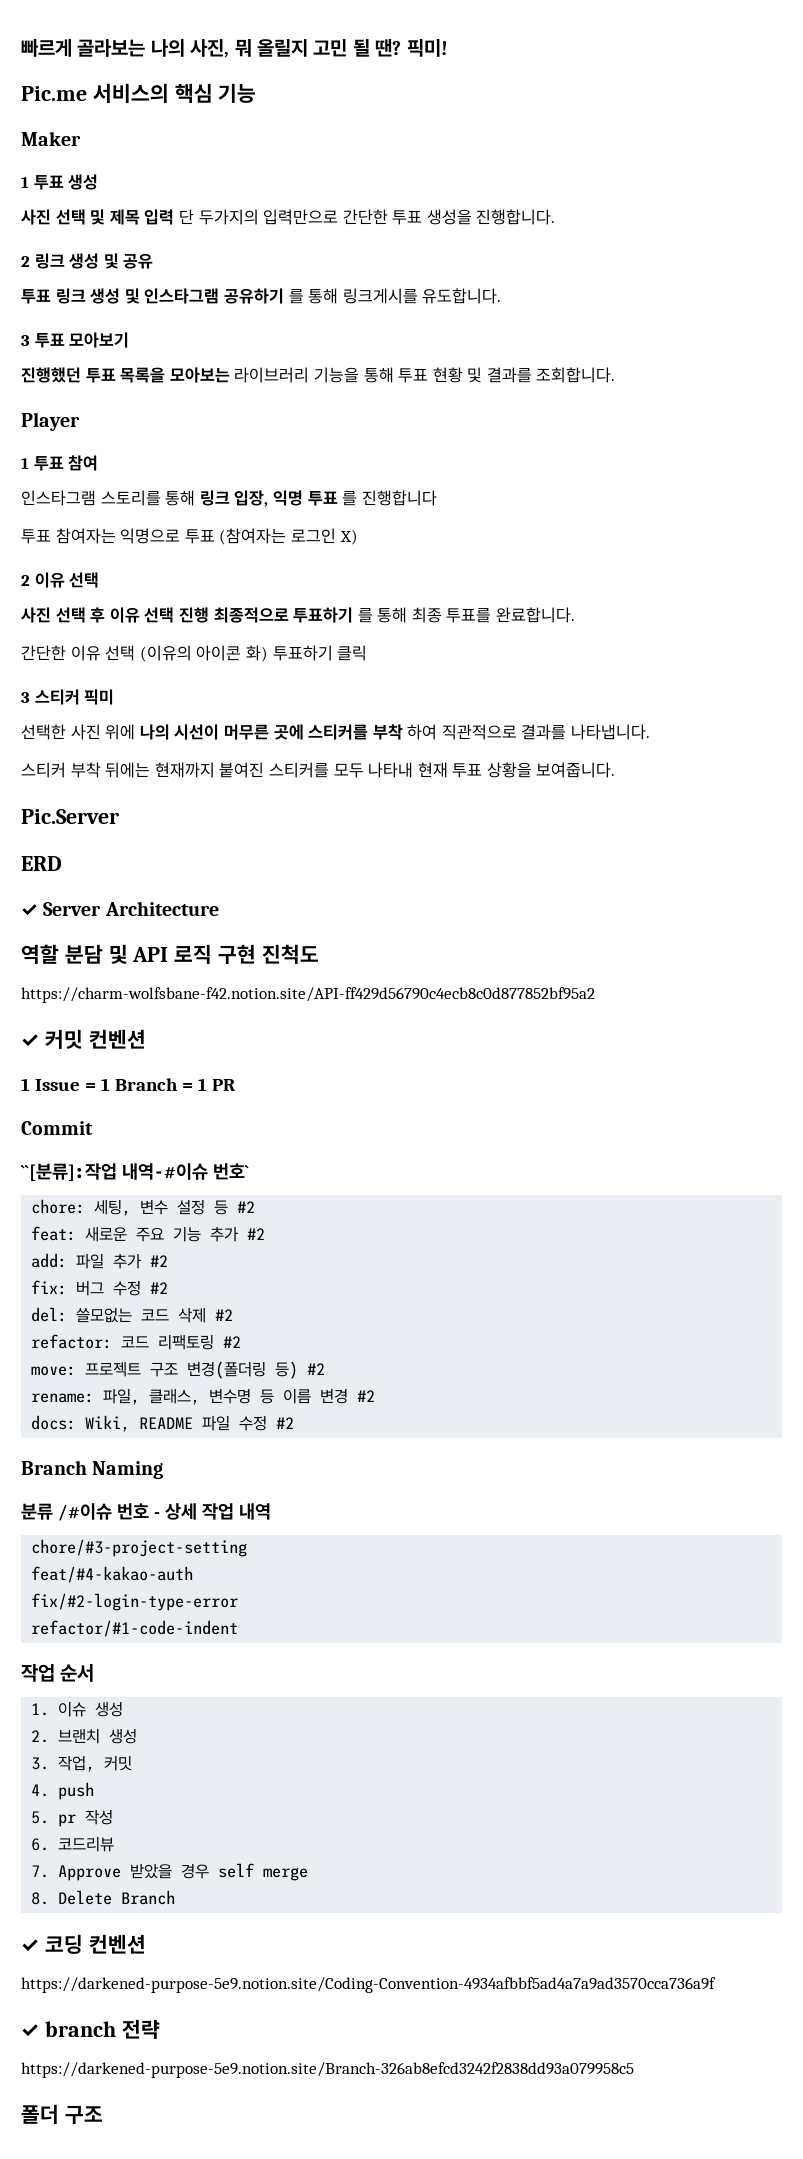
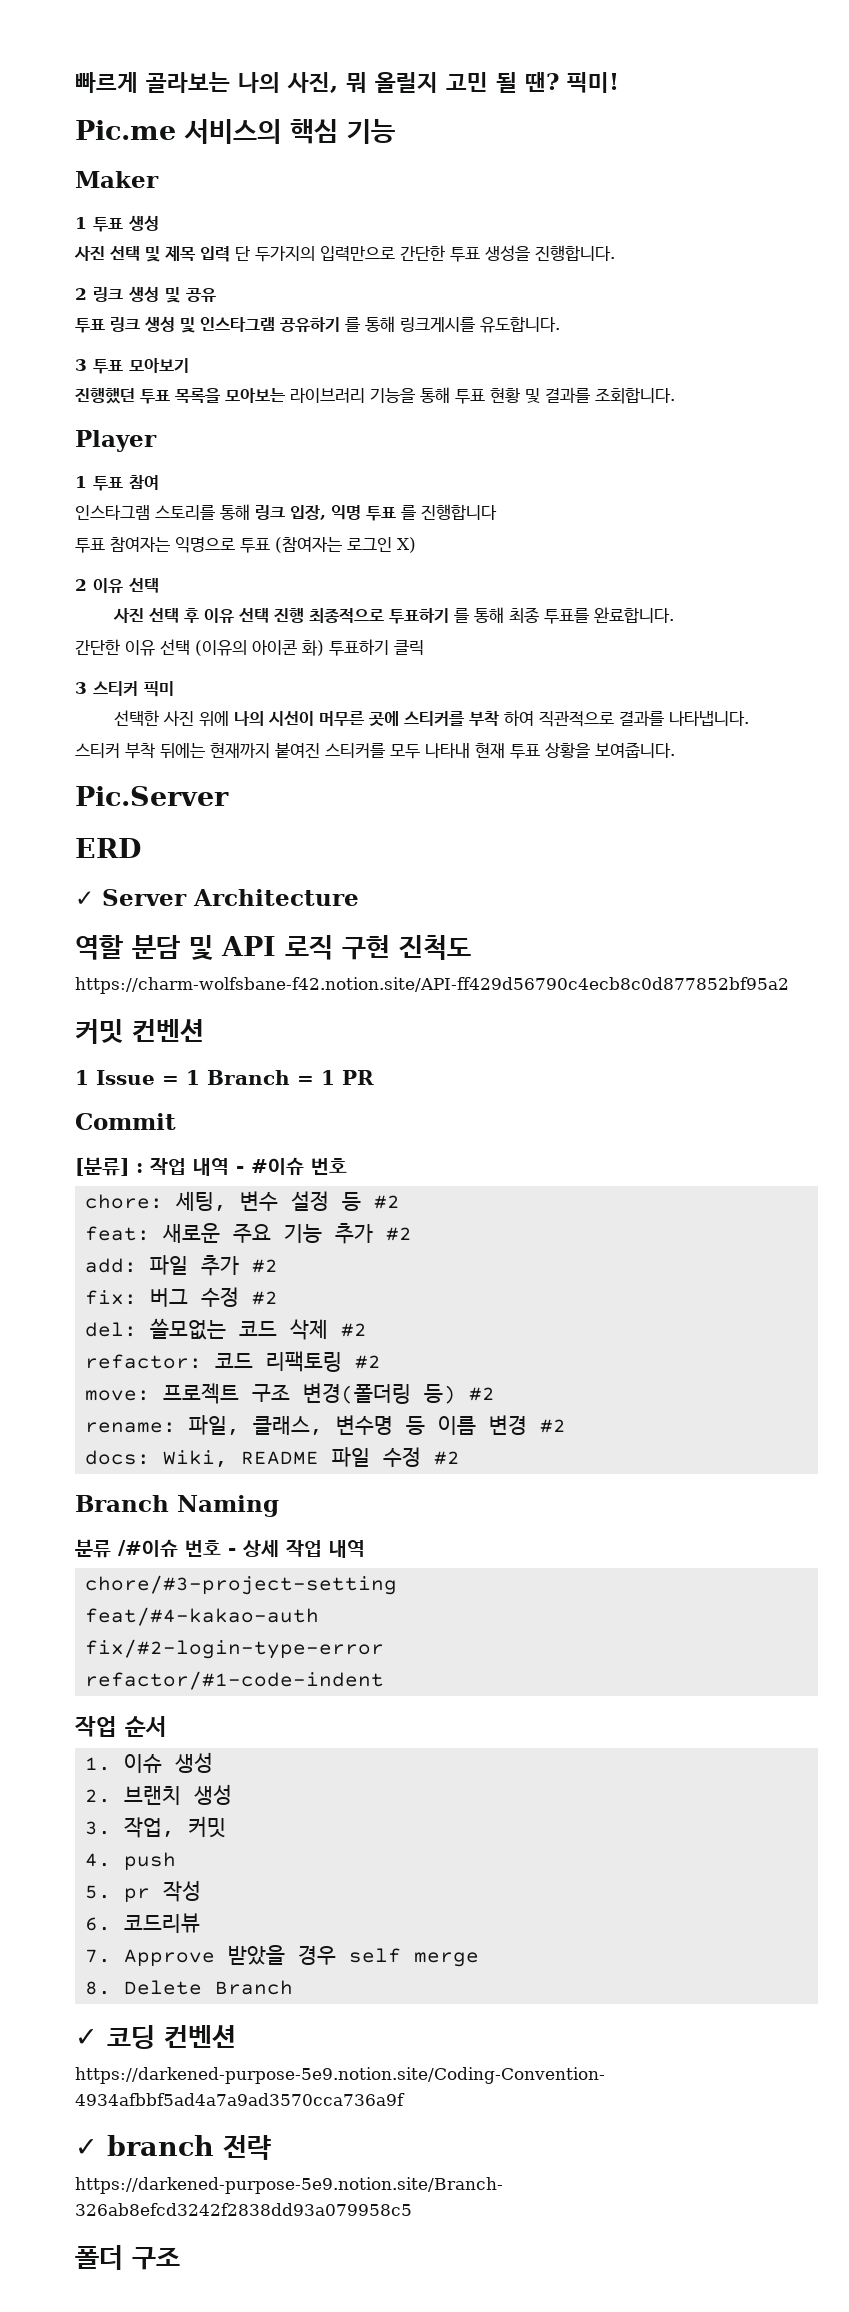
[21,1034,39,1047] ✓ -> (789, 985) none
[21,1163,249,1181] ``[분류]:작업 내역-#이슈 번호` -> [75,1157,347,1176] [분류] : 작업 내역 - #이슈 번호

